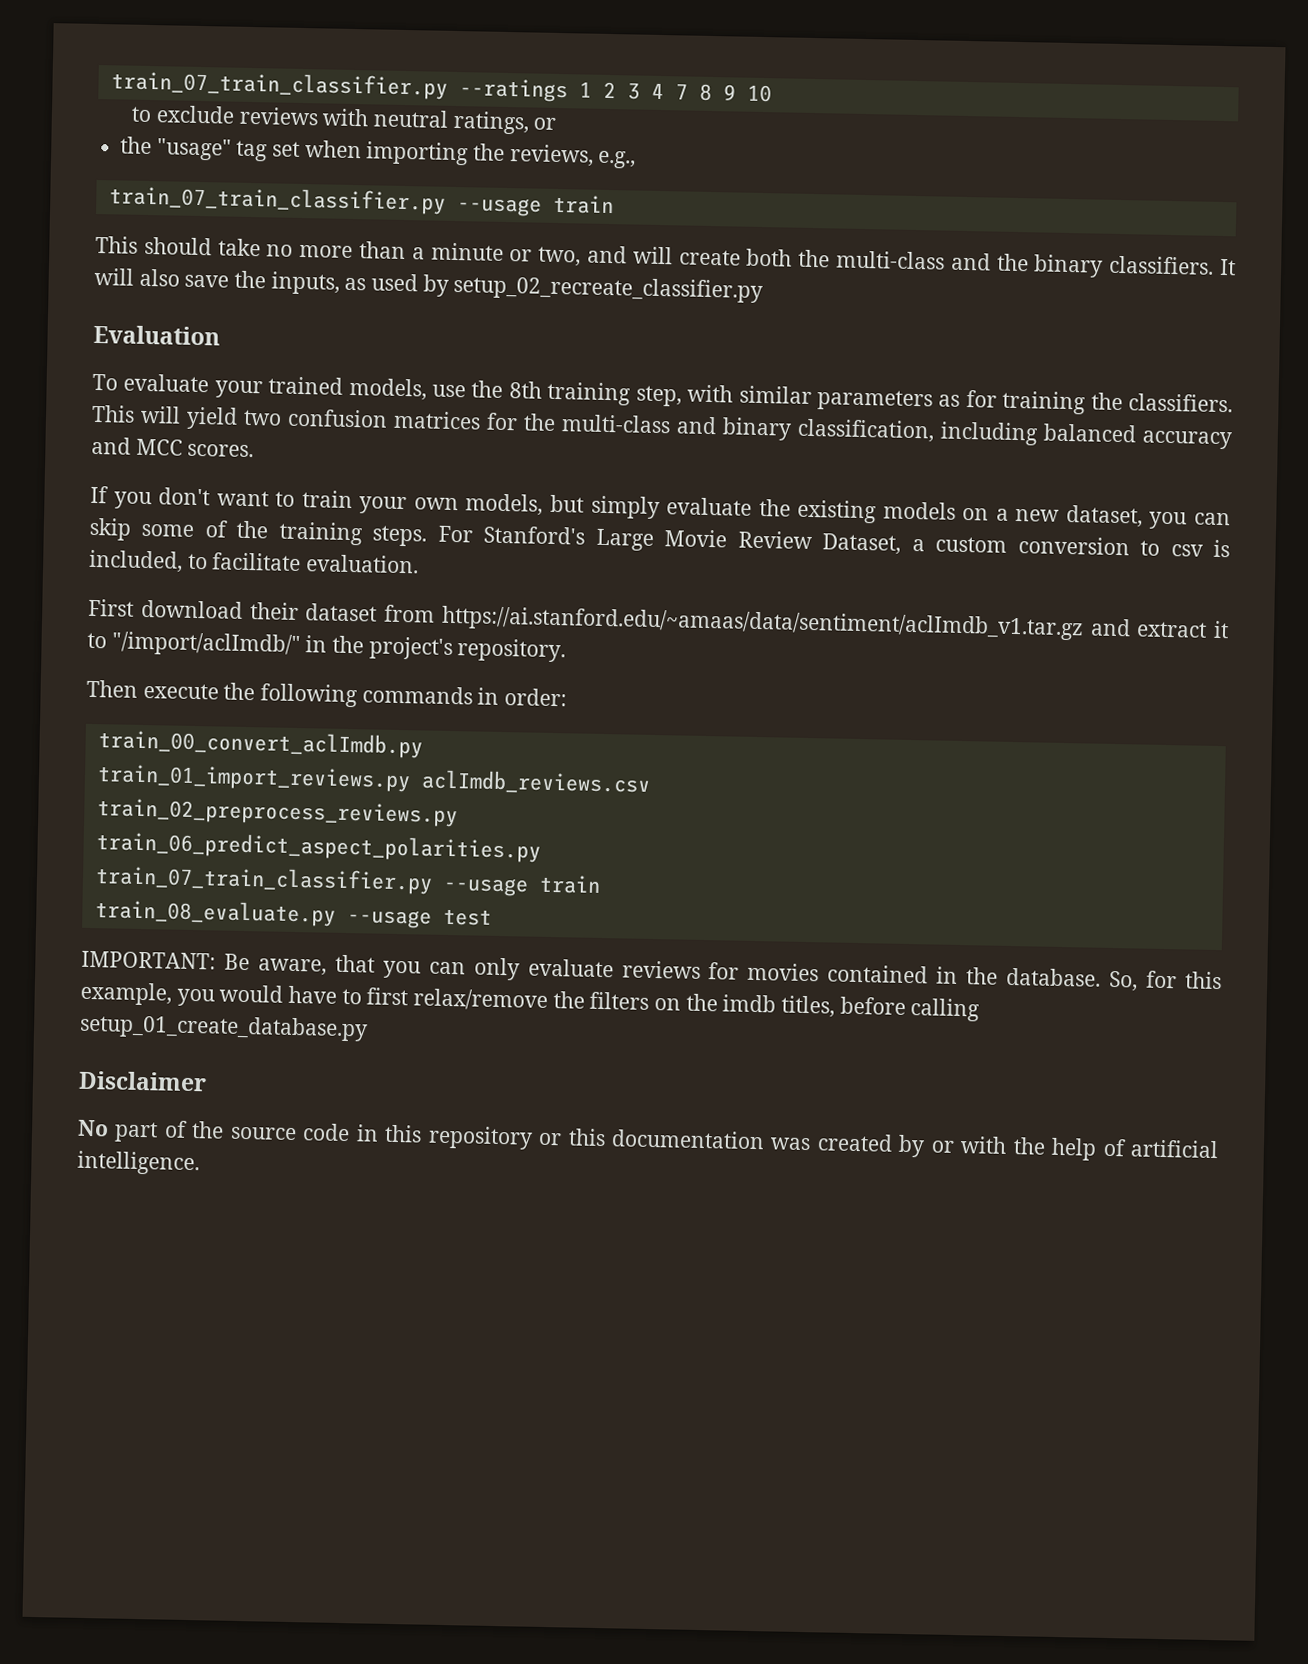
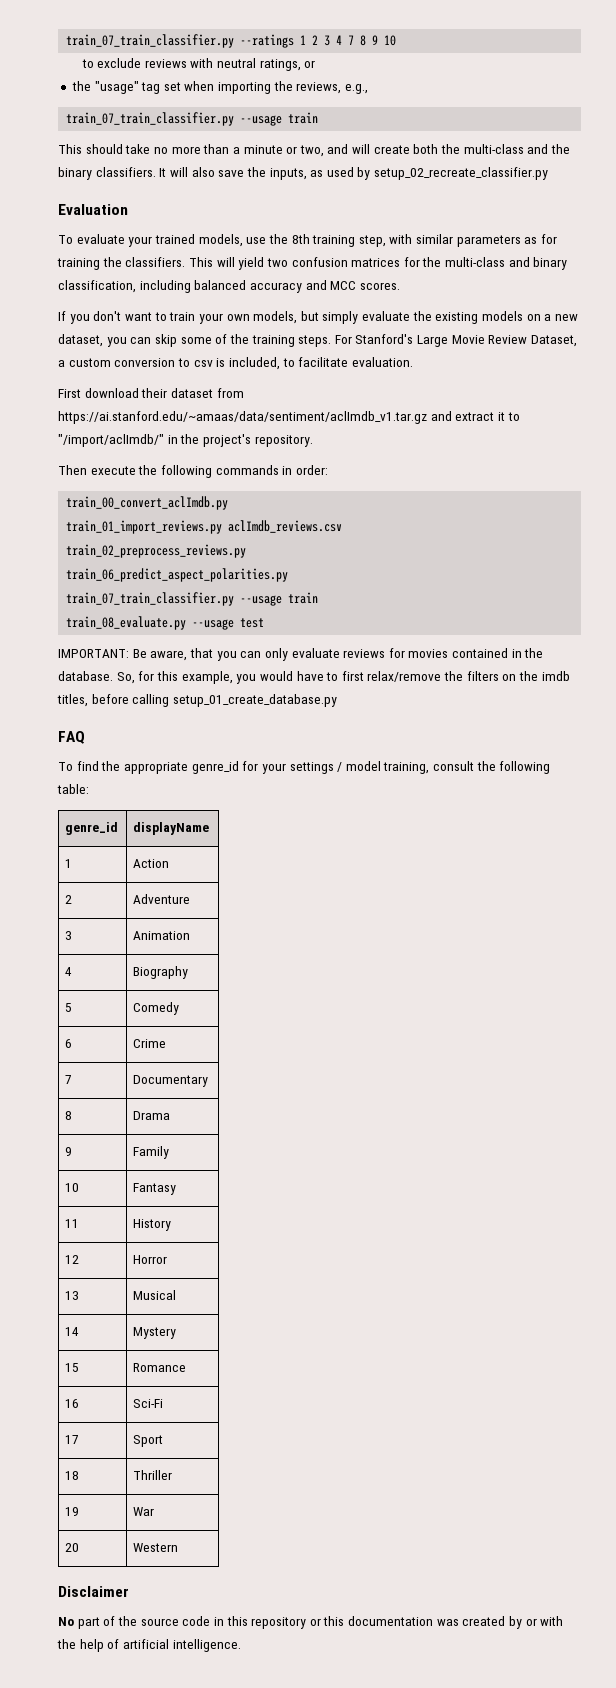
(368, 1027) none -> [58,731,85,744] [58,761,551,774] [57,784,89,794] [65,822,119,835] [133,822,210,835] [65,859,73,868] [133,859,170,868] [65,895,73,904] [133,894,191,904] [65,931,73,940] [133,931,191,940] [65,967,73,976] [133,966,189,979] [65,1003,73,1012] [133,1002,180,1015] [65,1039,73,1048] [133,1039,167,1048] [65,1075,73,1084] [133,1075,209,1087] [65,1111,73,1120] [133,1111,171,1120] [65,1147,73,1156] [133,1146,170,1159] [65,1183,80,1192] [133,1183,177,1195] [65,1219,80,1228] [133,1219,172,1231] [65,1255,80,1264] [133,1255,168,1264] [65,1291,80,1300] [133,1290,177,1300] [65,1327,80,1336] [133,1327,177,1339] [65,1363,80,1372] [133,1363,187,1372] [65,1399,80,1408] [133,1399,164,1408] [65,1435,80,1444] [133,1435,164,1447] [65,1471,80,1480] [133,1470,173,1480] [65,1507,80,1516] [133,1507,155,1516] [65,1543,80,1552] [133,1543,179,1552] // FAQ // To find the appropriate genre_id for your settings / model training, consult the following table: // genre_id | displayName // 1 | Action // 2 | Adventure // 3 | Animation // 4 | Biography // 5 | Comedy // 6 | Crime // 7 | Documentary // 8 | Drama // 9 | Family // 10 | Fantasy // 11 | History // 12 | Horror // 13 | Musical // 14 | Mystery // 15 | Romance // 16 | Sci-Fi // 17 | Sport // 18 | Thriller // 19 | War // 20 | Western

